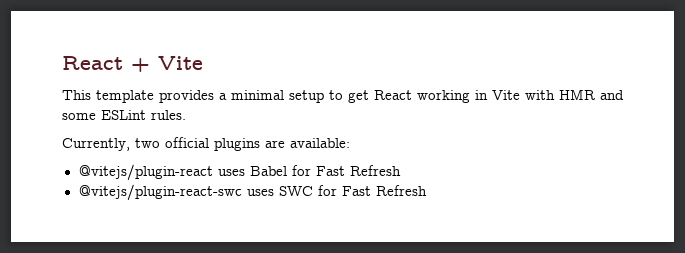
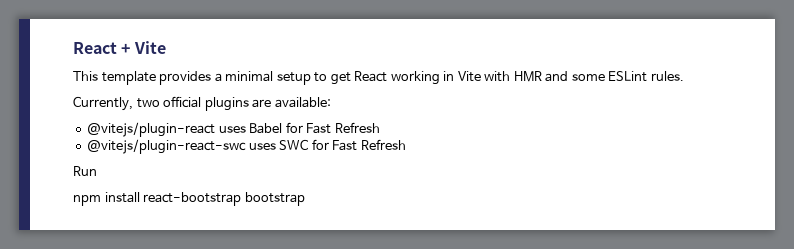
(427, 190) none -> [73,166,97,176] [73,192,305,206] // Run // npm install react-bootstrap bootstrap

